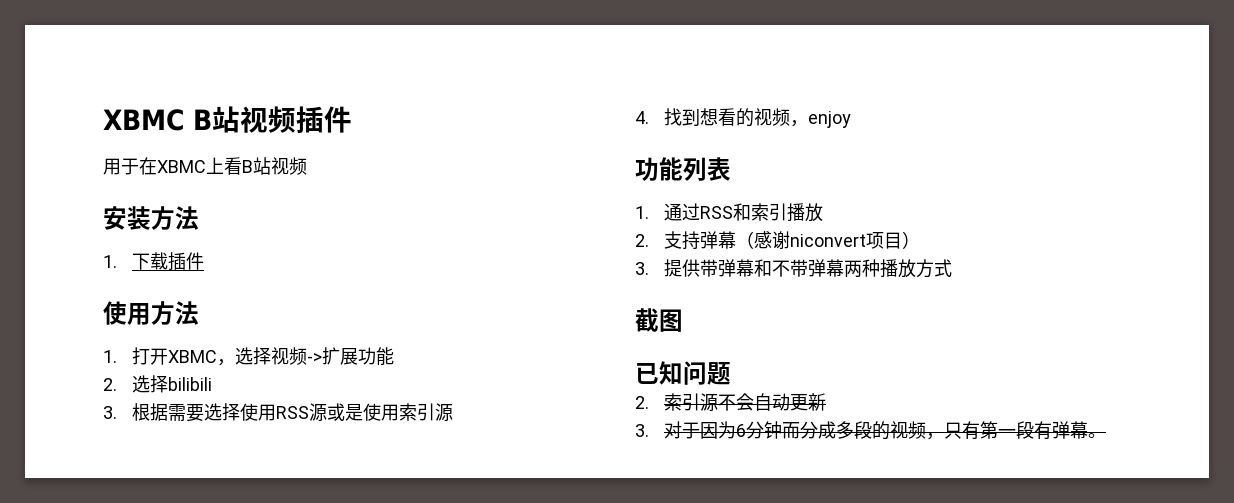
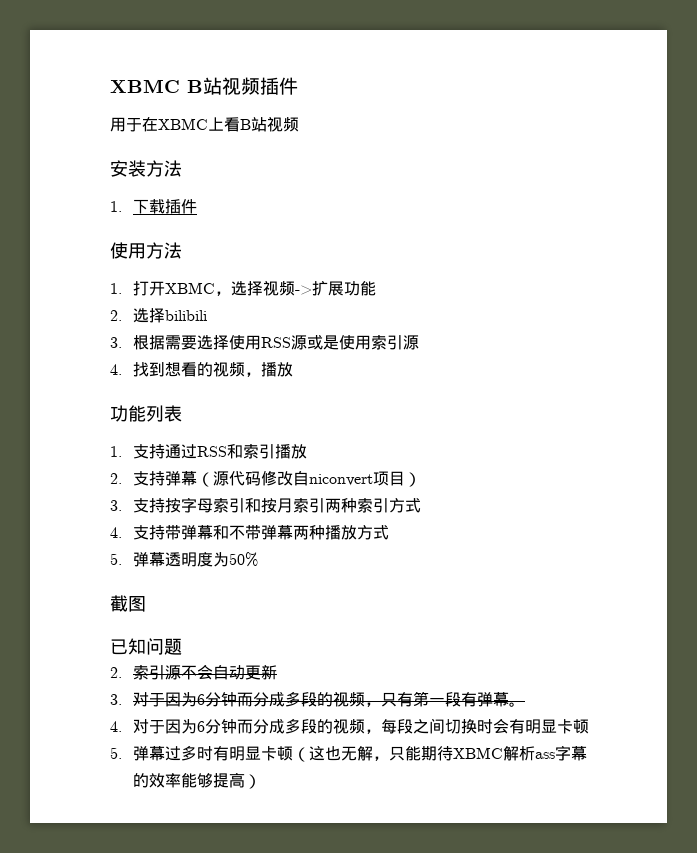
[808,111,852,128] enjoy -> [260,362,293,377] 播放
(649, 212) none -> [132,444,165,459] 支持
[754,231,791,249] 感谢 -> [212,470,309,486] 源代码修改自
[664,259,701,277] 提供 -> [132,497,421,513] [110,525,165,540] 支持按字母索引和按月索引两种索引方式 // 4.支持
(953, 268) none -> [110,552,258,567] // 5.弹幕透明度为50%
(1107, 435) none -> [110,718,589,734] [110,745,587,762] [132,772,261,789] // 4.对于因为6分钟而分成多段的视频，每段之间切换时会有明显卡顿 // 5.弹幕过多时有明显卡顿（这也无解，只能期待XBMC解析ass字幕的效率能够提高）

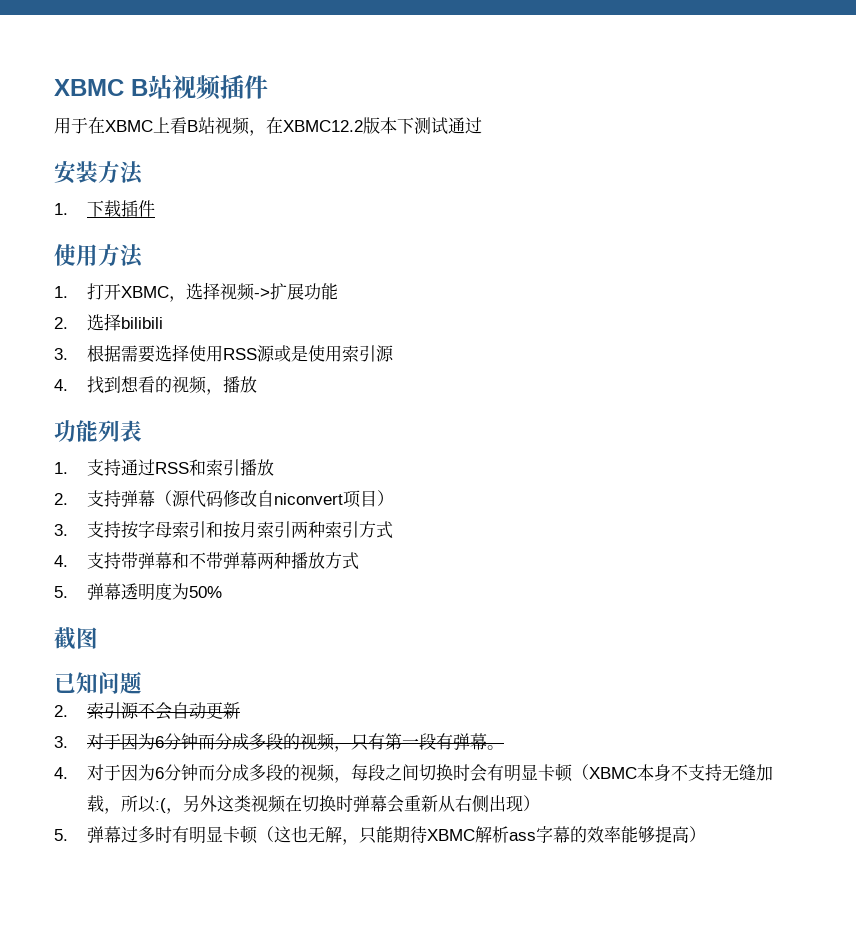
(299, 124) none -> [249,117,482,136] ，在XBMC12.2版本下测试通过
(589, 726) none -> [571,764,773,781] [86,795,540,814] （XBMC本身不支持无缝加载，所以:(，另外这类视频在切换时弹幕会重新从右侧出现）

